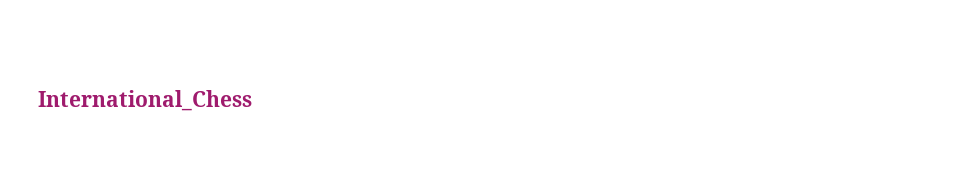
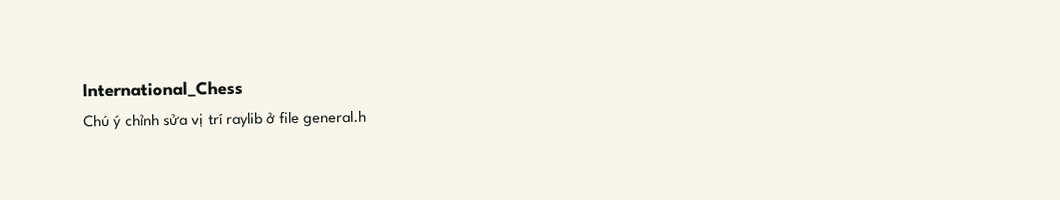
(252, 100) none -> [83,110,367,130] // Chú ý chỉnh sửa vị trí raylib ở file general.h

